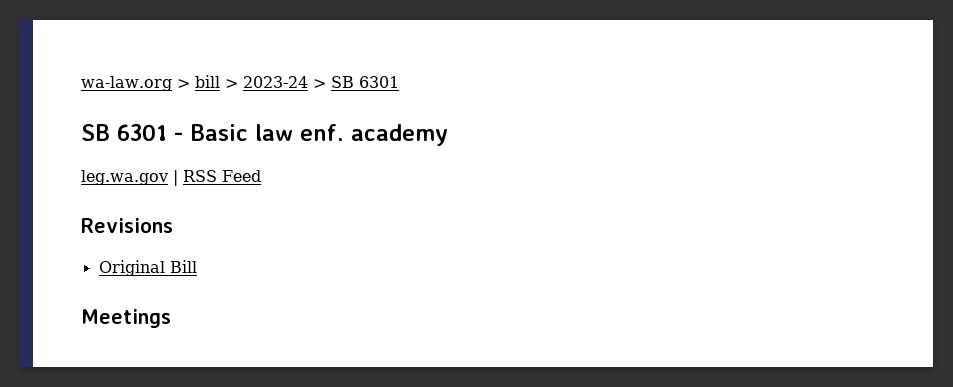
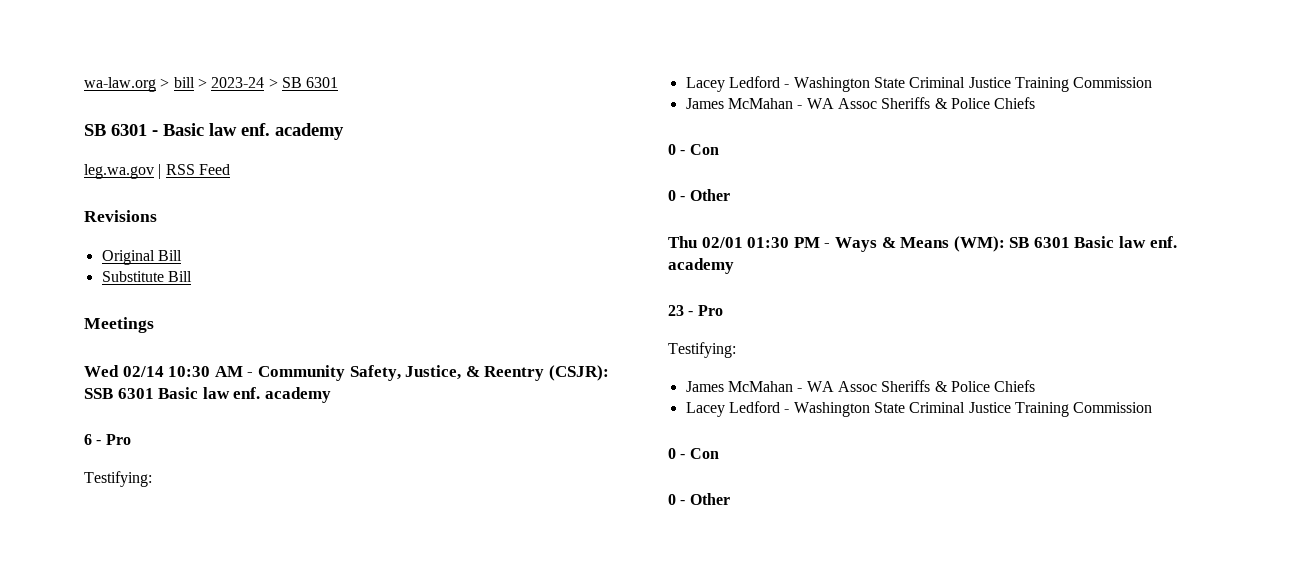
(197, 266) none -> [101,271,192,282] // Substitute Bill
(171, 318) none -> [84,365,609,381] [84,387,331,403] [84,434,131,445] [84,471,152,487] [685,76,1153,92] [685,97,1036,109] [668,144,719,155] [668,189,730,201] [668,236,1177,252] [668,258,734,274] [668,305,723,316] [668,342,736,358] [685,380,1036,392] [685,401,1153,417] [668,448,719,459] [668,493,730,505] // Wed 02/14 10:30 AM - Community Safety, Justice, & Reentry (CSJR): SSB 6301 Basic law enf. academy // 6 - Pro // Testifying: // Lacey Ledford - Washington State Criminal Justice Training Commission // James McMahan - WA Assoc Sheriffs & Police Chiefs // 0 - Con // 0 - Other // Thu 02/01 01:30 PM - Ways & Means (WM): SB 6301 Basic law enf. academy // 23 - Pro // Testifying: // James McMahan - WA Assoc Sheriffs & Police Chiefs // Lacey Ledford - Washington State Criminal Justice Training Commission // 0 - Con // 0 - Other

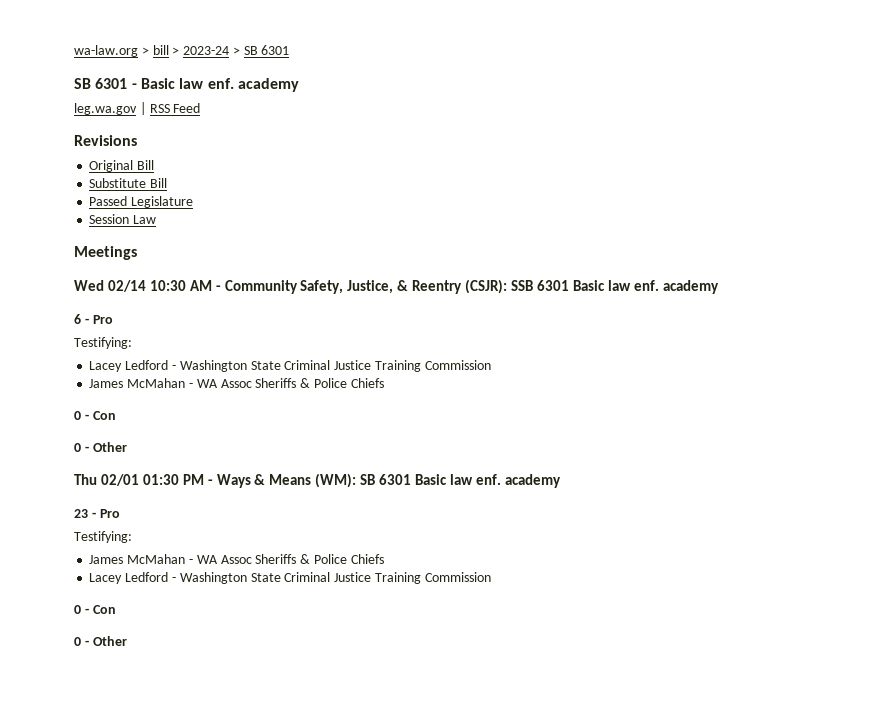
(192, 276) none -> [89,196,194,208] [89,214,157,224] // Passed Legislature // Session Law

